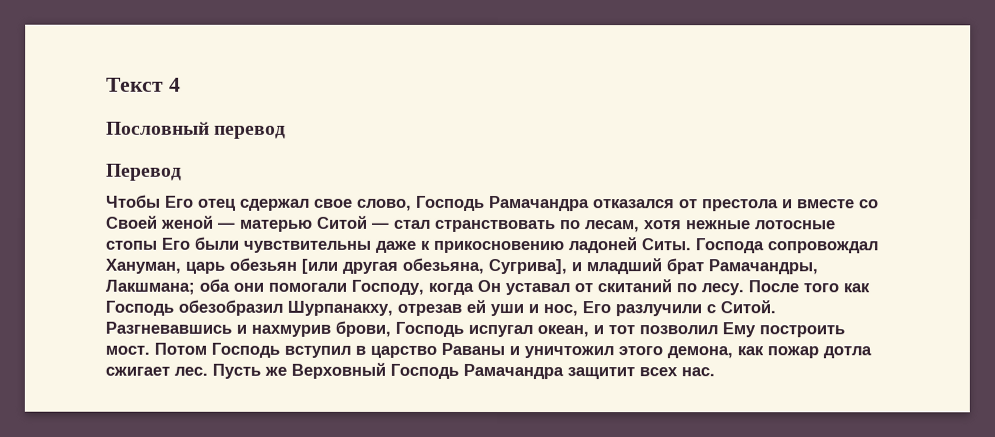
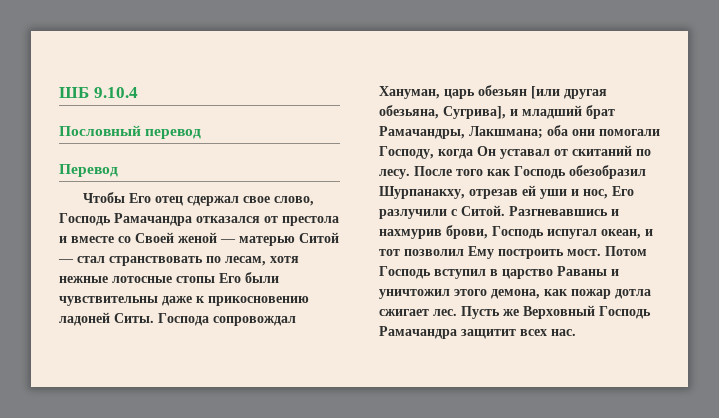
[106,77,181,92] Текст 4 -> [59,87,138,98] ШБ 9.10.4

